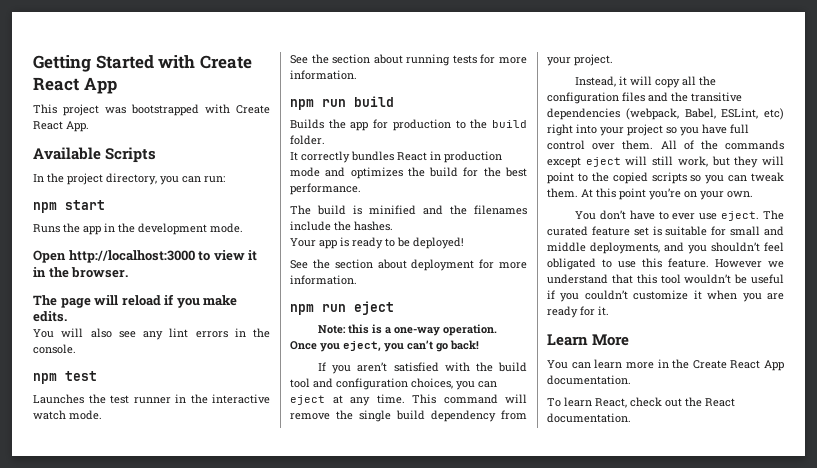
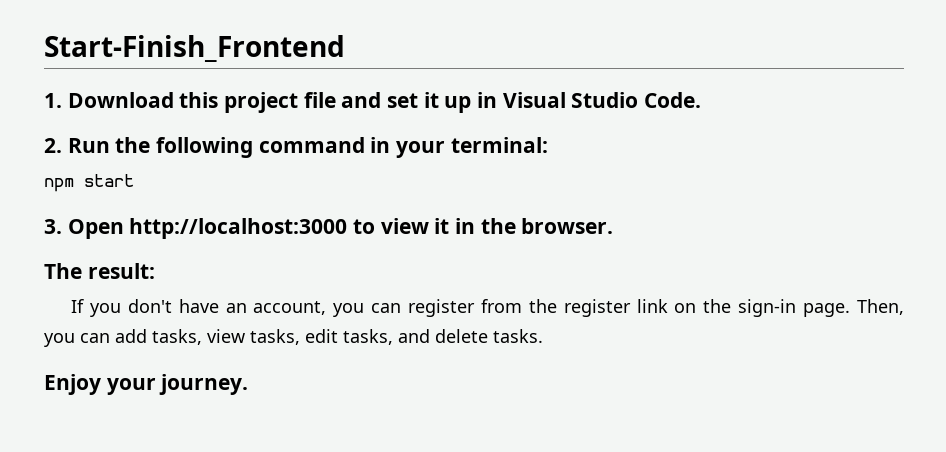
[33,55,252,72] [33,77,117,94] [33,104,270,116] [33,121,89,132] [33,147,157,163] [33,173,225,185] [33,200,105,213] [33,223,243,235] Getting Started with Create React App // This project was bootstrapped with Create React App. // Available Scripts // In the project directory, you can run: // npm start // Runs the app in the development mode. // -> [44,35,345,62] [44,92,702,113] [44,137,548,158] [44,174,134,192] [44,219,62,234] Start-Finish_Frontend // 1. Download this project file and set it up in Visual Studio Code. // 2. Run the following command in your terminal: // npm start // 3.
[60,294,238,308] [33,311,67,322] [33,328,270,340] [33,344,76,354] [33,371,97,384] [33,394,270,404] [33,410,102,420] [290,54,527,66] [290,70,357,80] [290,96,394,110] [290,119,527,131] [290,135,325,145] [290,151,502,163] [290,167,527,179] [290,183,361,195] [290,205,527,215] [290,221,393,231] [290,237,464,249] [290,259,527,271] [290,275,357,285] [290,301,394,315] [318,324,498,336] [290,340,479,352] [318,362,527,374] [290,378,497,390] [290,394,527,406] [290,410,527,422] [547,54,613,66] [575,76,717,88] [547,92,742,104] [547,108,784,120] [547,124,749,136] [547,140,784,150] [547,156,784,168] [547,172,784,184] [547,188,753,200] [575,210,784,221] [547,226,784,236] [547,242,784,254] [547,258,784,270] [547,274,784,284] [547,290,784,302] [547,306,609,318] [547,334,630,346] [547,359,784,371] [547,375,631,385] [547,397,735,408] [547,413,631,423] page will reload if you make edits. // You will also see any lint errors in the console. // npm test // Launches the test runner in the interactive watch mode. // See the section about running tests for more information. // npm run build // Builds the app for production to the build folder. // It correctly bundles React in production mode and optimizes the build for the best performance. // The build is minified and the filenames include the hashes. // Your app is ready to be deployed! // See the section about deployment for more information. // npm run eject // Note: this is a one-way operation. Once you eject, you can’t go back! // If you aren’t satisfied with the build tool and configuration choices, you can eject at any time. This command will remove the single build dependency from your project. // Instead, it will copy all the configuration files and the transitive dependencies (webpack, Babel, ESLint, etc) right into your project so you have full control over them. All of the commands except eject will still work, but they will point to the copied scripts so you can tweak them. At this point you’re on your own. // You don’t have to ever use eject. The curated feature set is suitable for small and middle deployments, and you shouldn’t feel obligated to use this feature. However we understand that this tool wouldn’t be useful if you couldn’t customize it when you are ready for it. // Learn More // You can learn more in the Create React App documentation. // To learn React, check out the React documentation. -> [87,263,155,279] [70,299,904,317] [44,329,543,347] [44,374,249,395] result: // If you don't have an account, you can register from the register link on the sign-in page. Then, you can add tasks, view tasks, edit tasks, and delete tasks. // Enjoy your journey.

